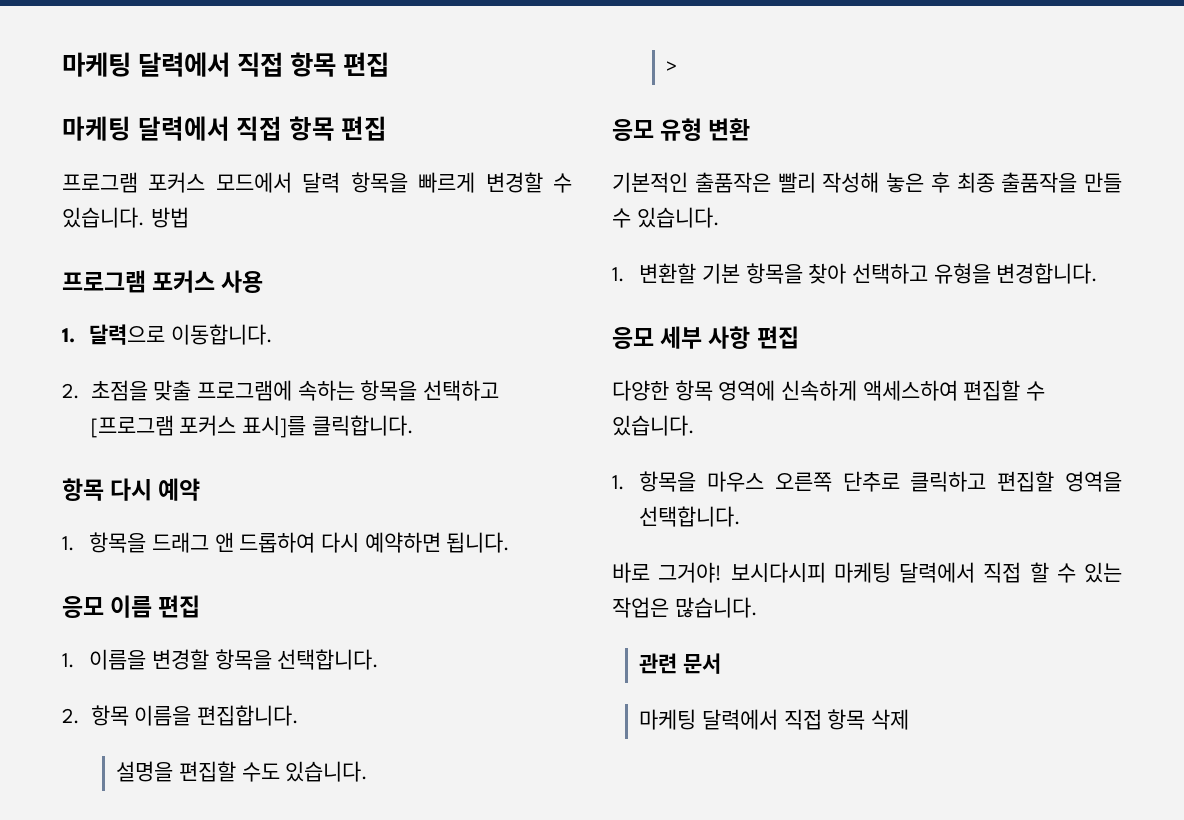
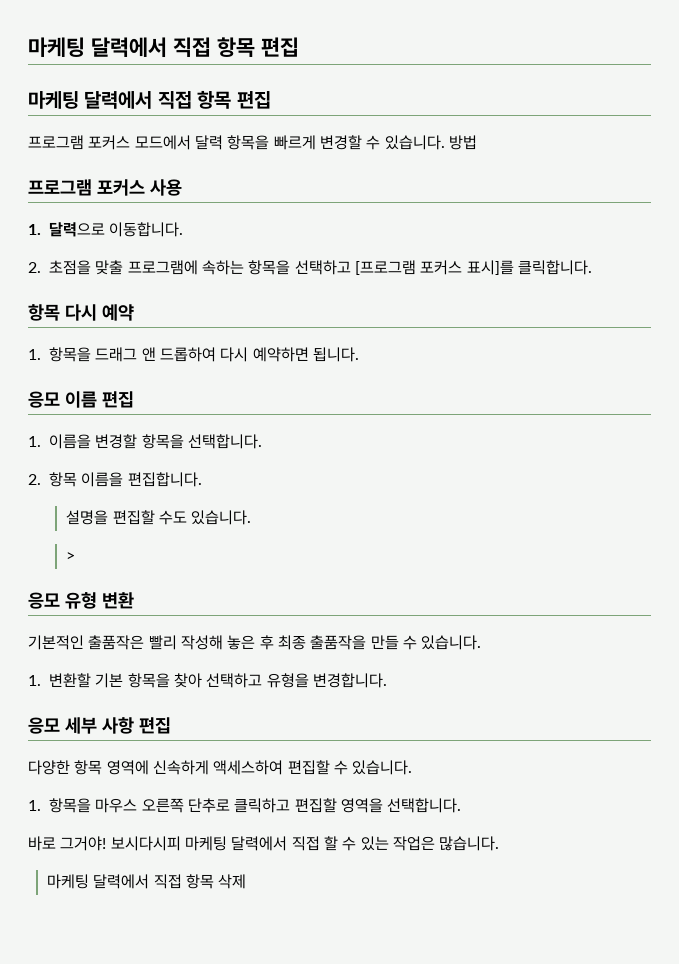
[639,653,721,674] // 관련 문서 -> (500, 843) none

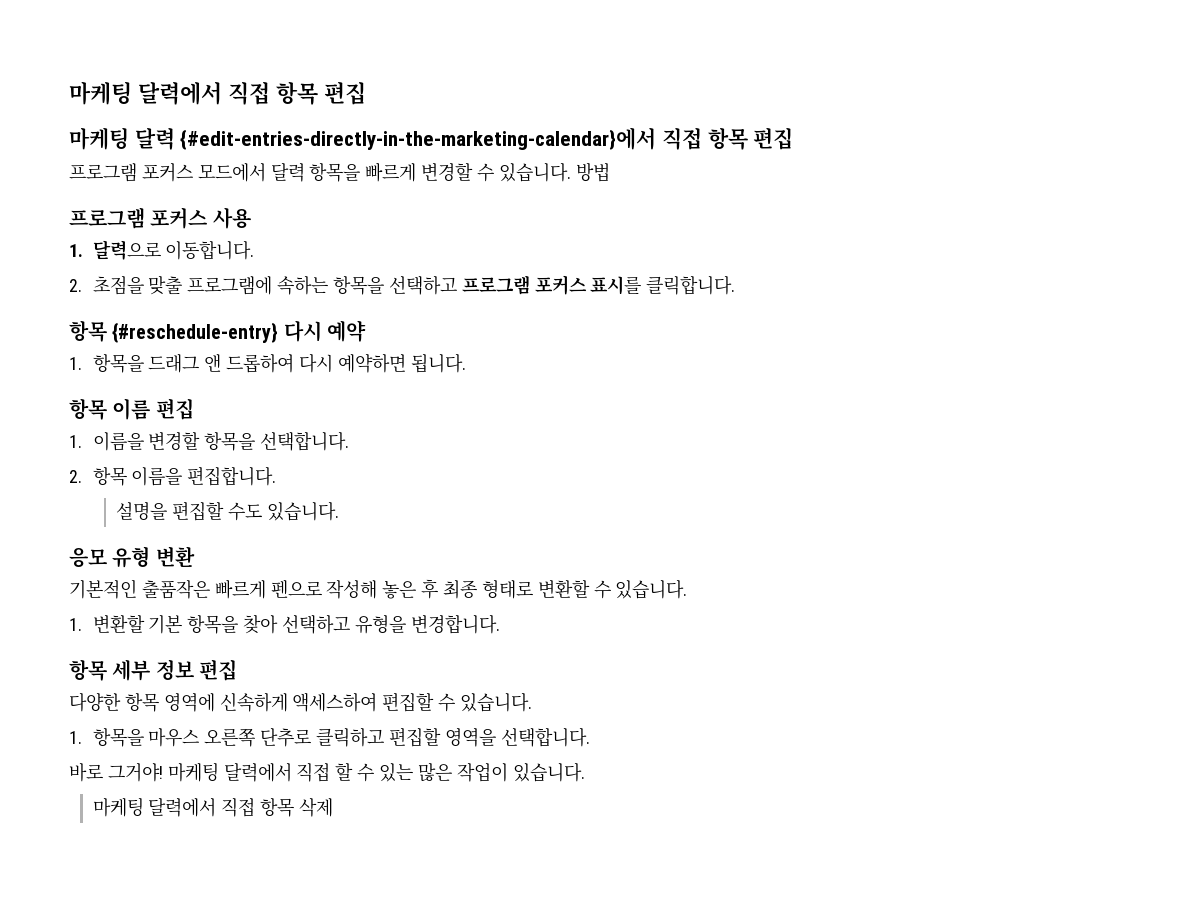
[84,91,153,109] 달력에서 -> [134,127,657,150] 달력 {#edit-entries-directly-in-the-marketing-calendar}에서
[354,260,514,275] [프로그램 포커스 표시]를 -> [461,275,642,295] 프로그램 포커스 표시를
(60, 312) none -> [112,322,279,343] {#reschedule-entry}
[28,391,60,408] 응모 -> [69,398,107,420] 항목
[66,552,76,561] // > -> (339, 511) none
[148,635,177,650] 빨리 -> [214,579,322,599] 빠르게 펜으로
[310,635,399,650] 출품작을 만들 -> [481,580,590,599] 형태로 변환할
[28,717,134,734] 응모 세부 사항 -> [69,659,194,681] 항목 세부 정보
[110,836,181,851] 보시다시피 -> (163, 772) none
[392,836,500,851] 작업은 많습니다. -> [417,762,585,782] 많은 작업이 있습니다.

